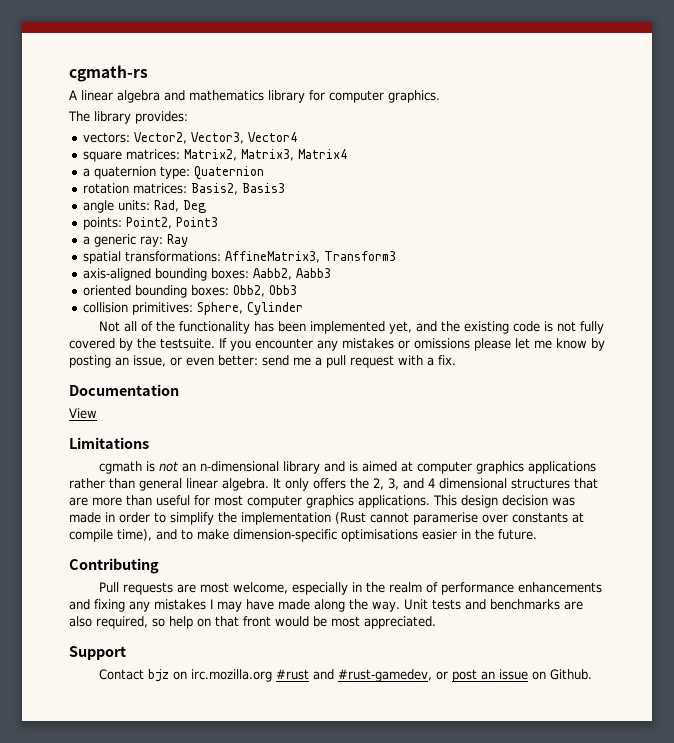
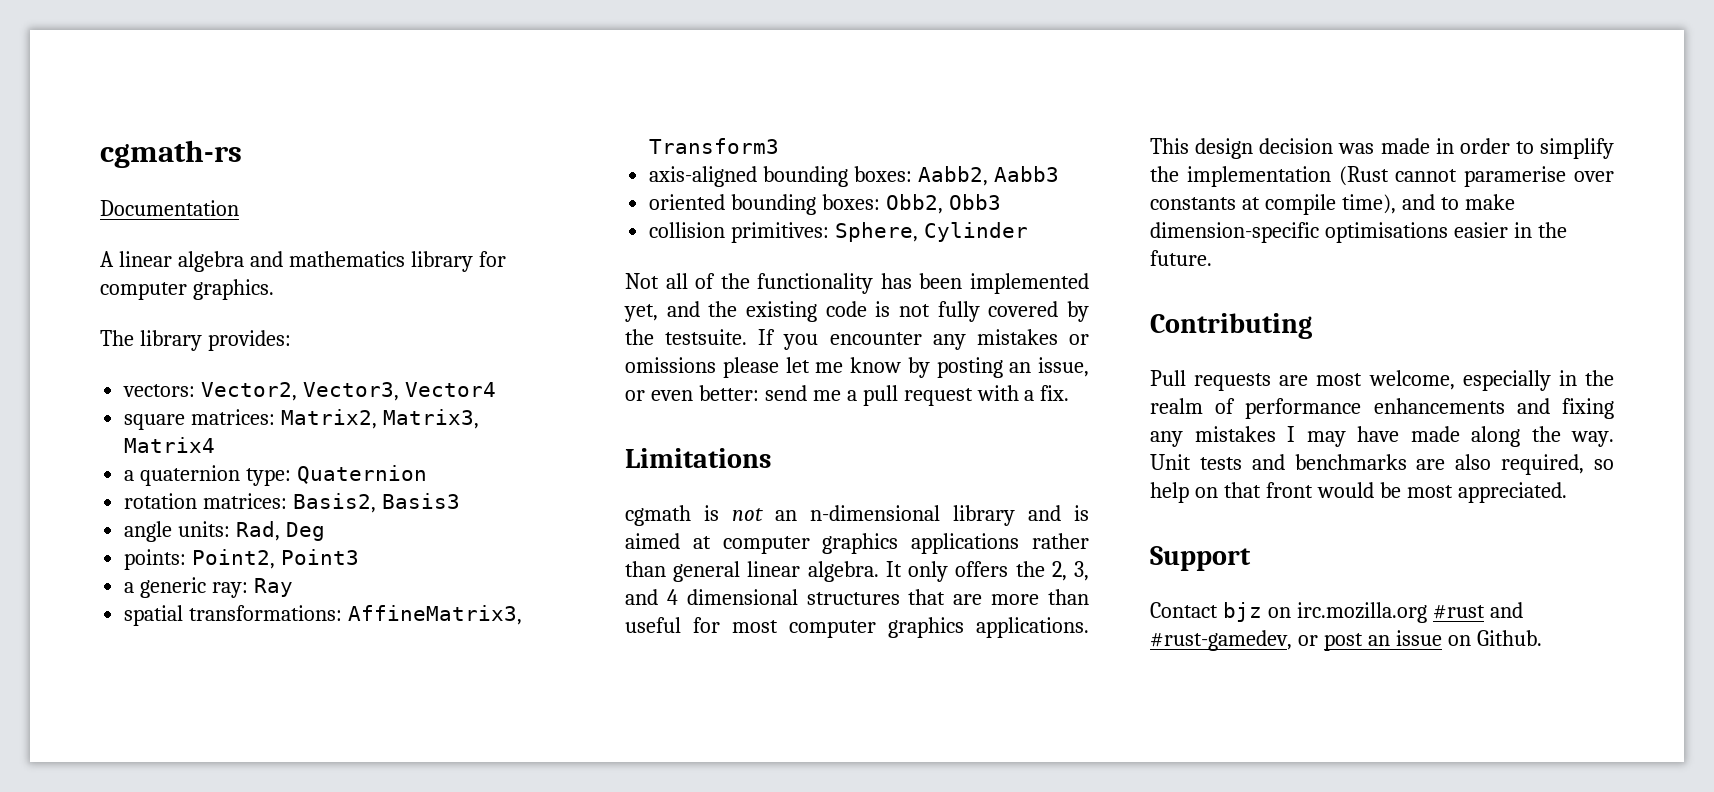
(148, 73) none -> [100,200,239,216] // Documentation
[69,384,179,396] [69,408,97,419] // Documentation // View -> (1070, 393) none

